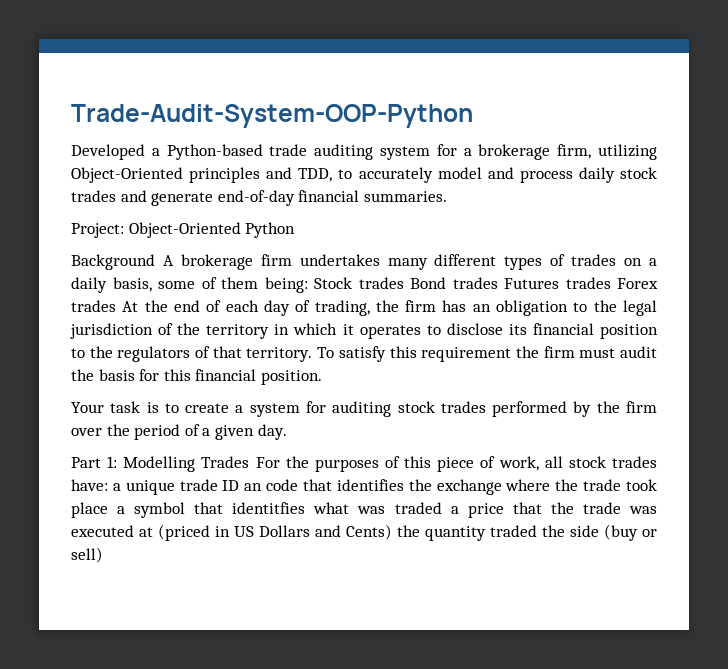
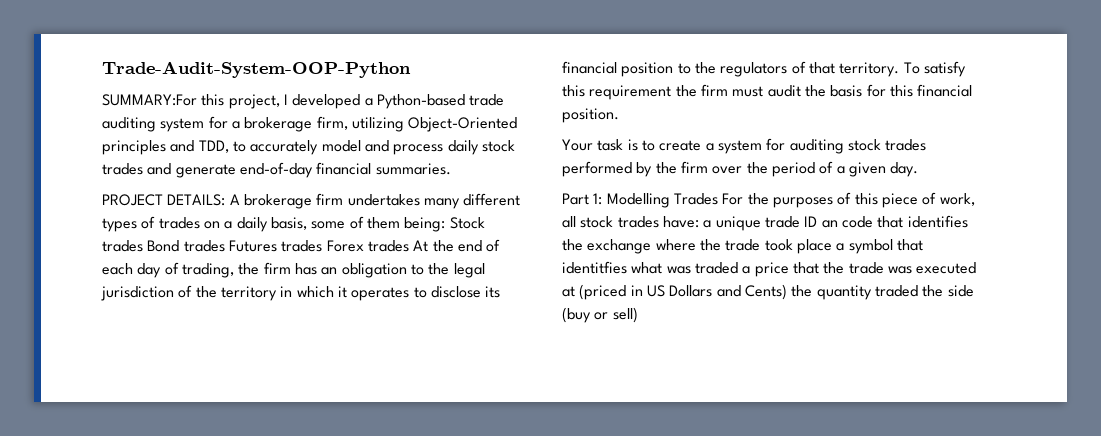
[71,144,145,160] Developed -> [102,94,361,109] SUMMARY:For this project, I developed
[71,222,296,238] [71,254,155,270] Project: Object-Oriented Python // Background -> [102,194,226,206] PROJECT DETAILS:

